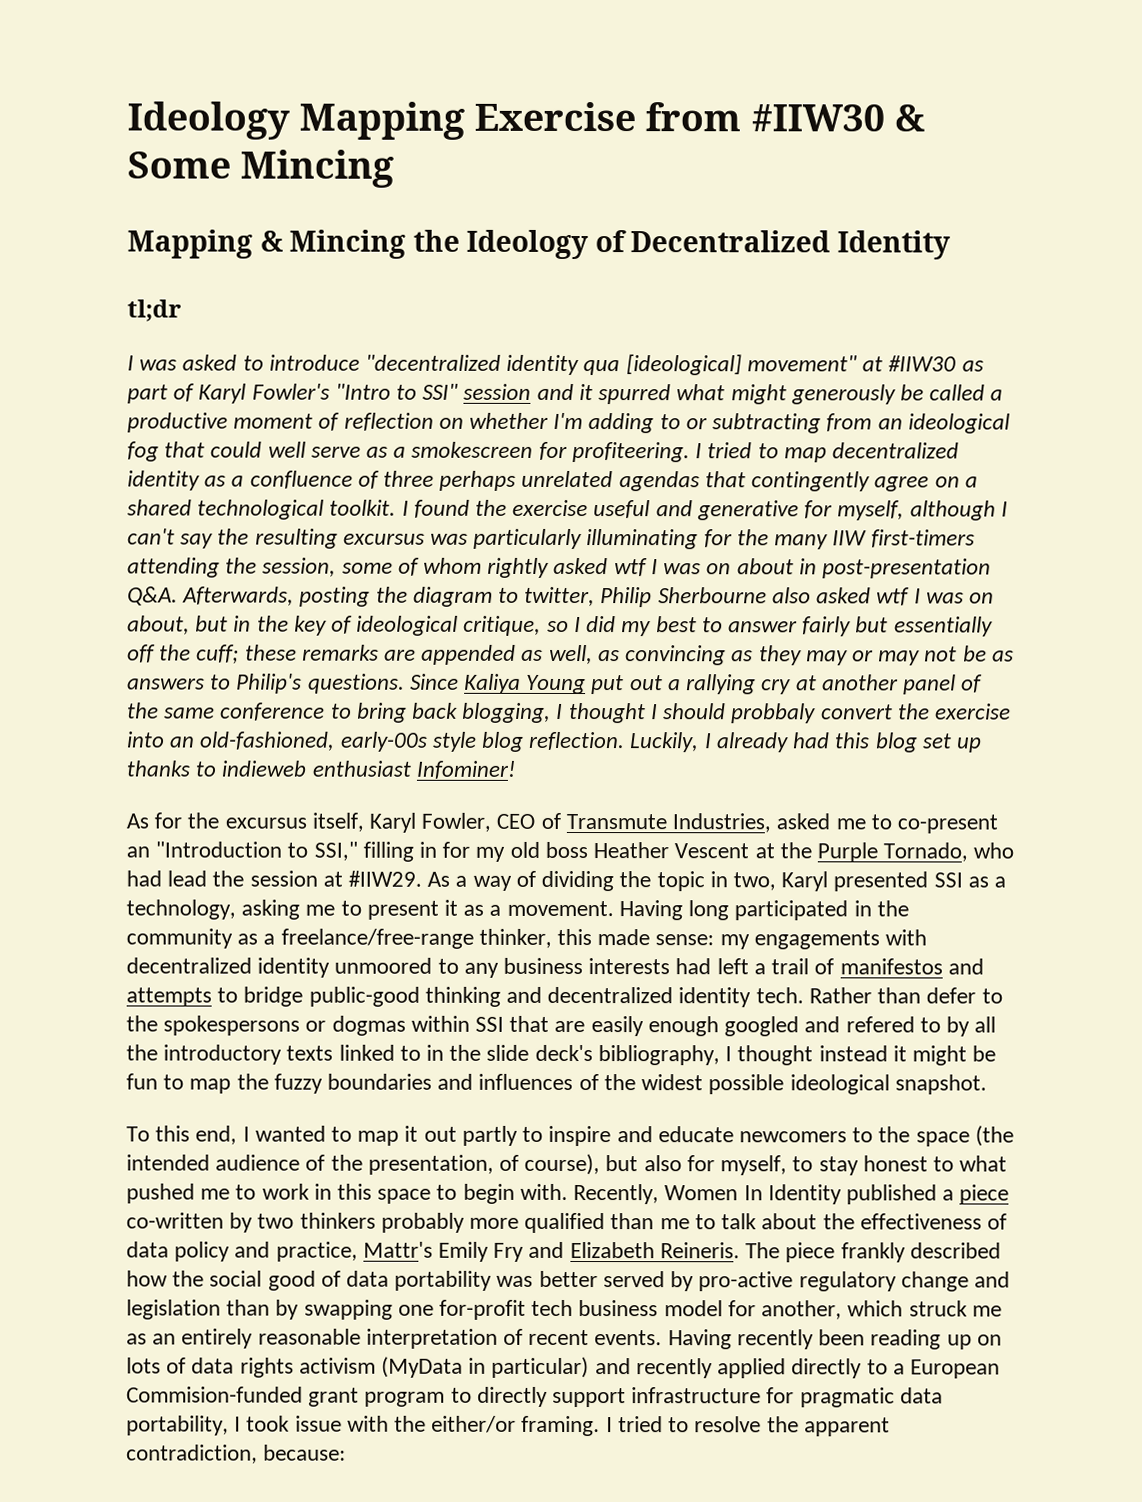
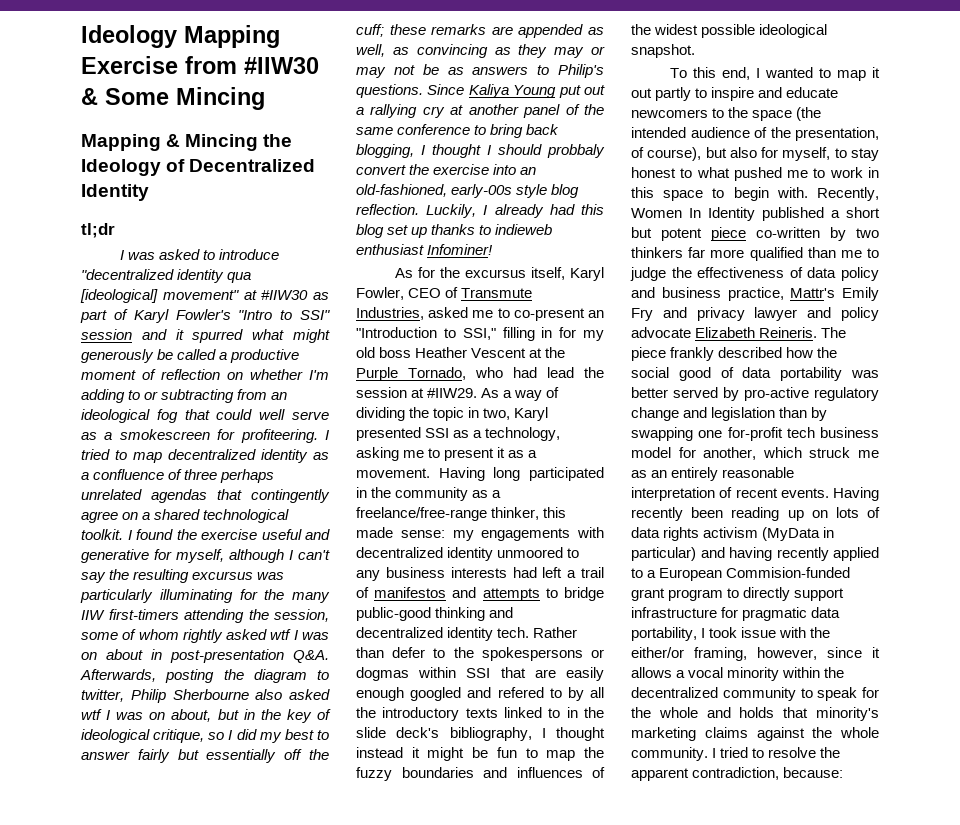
(955, 1195) none -> [846,207,880,218] [631,227,702,241] short but potent
[380,1212,465,1233] probably -> [688,247,706,258] far
[721,1213,818,1230] talk about -> [630,267,666,281] judge
(271, 1249) none -> [661,287,721,298] business
(565, 1249) none -> [696,307,879,321] [631,327,691,338] privacy lawyer and policy advocate
(631, 1366) none -> [729,547,772,561] having
[791,1358,863,1379] directly -> (879, 554) none
[521,1415,601,1437] framing. -> [694,647,880,661] [631,667,845,681] [631,687,879,701] [631,707,879,721] [631,727,879,741] [631,747,708,761] framing, however, since it allows a vocal minority within the decentralized community to speak for the whole and holds that minority's marketing claims against the whole community.

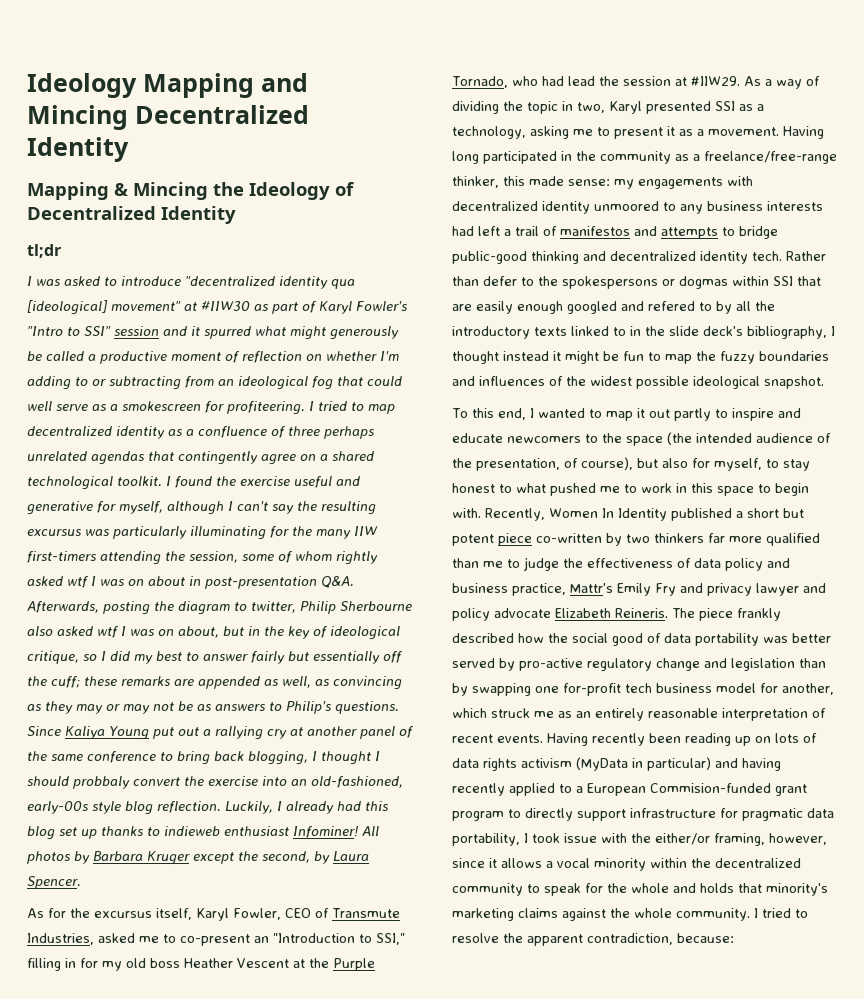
[81,56,319,74] [81,87,265,110] Exercise from #IIW30 & Some Mincing -> [261,73,308,92] [27,105,309,130] [27,137,129,162] and Mincing Decentralized Identity
(494, 249) none -> [362,826,379,836] [27,851,369,865] [27,876,81,889] All photos by Barbara Kruger except the second, by Laura Spencer.

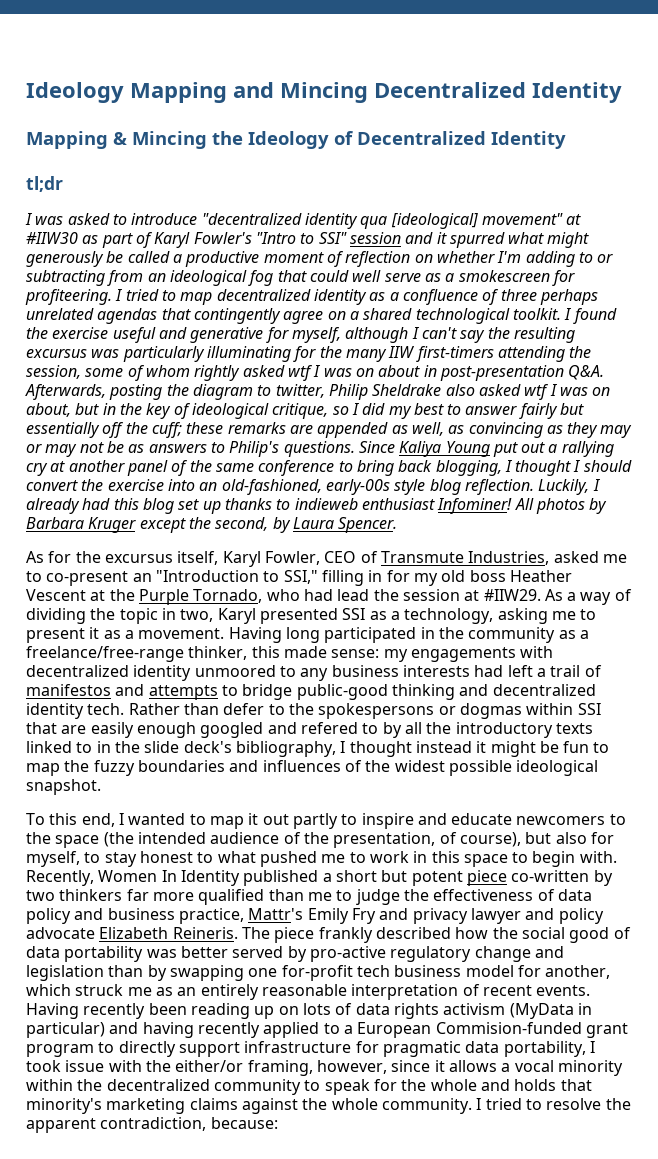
[340,601,412,611] Sherbourne -> [372,384,442,396] Sheldrake
[73,776,130,789] probbaly -> (632, 466) none

